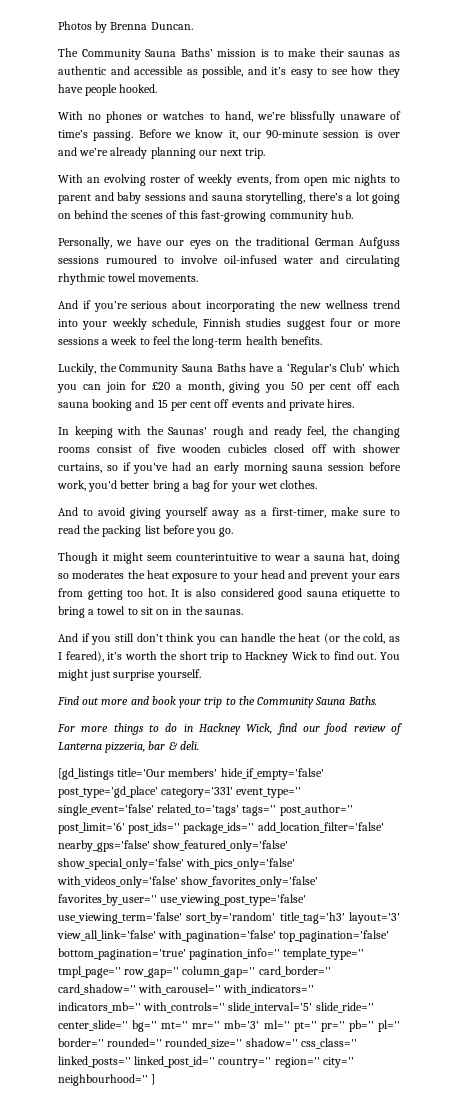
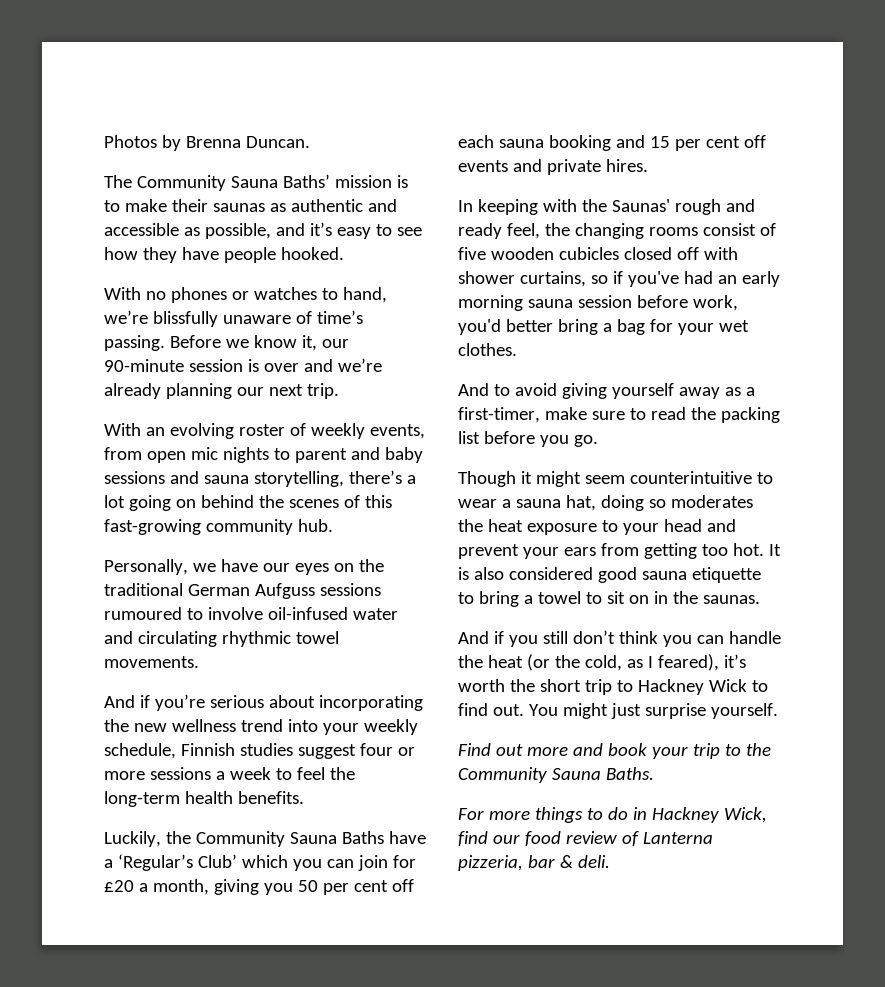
[58,768,324,780] [58,786,302,798] [58,804,353,816] [58,822,384,834] [58,840,289,852] [58,858,296,870] [57,876,319,888] [58,894,307,906] [58,912,401,924] [57,930,390,942] [58,948,365,960] [58,966,331,978] [58,984,315,995] [58,1002,374,1013] [58,1020,400,1032] [58,1038,357,1049] [58,1056,354,1068] [58,1074,156,1086] // [gd_listings title='Our members' hide_if_empty='false' post_type='gd_place' category='331' event_type='' single_event='false' related_to='tags' tags='' post_author='' post_limit='6' post_ids='' package_ids='' add_location_filter='false' nearby_gps='false' show_featured_only='false' show_special_only='false' with_pics_only='false' with_videos_only='false' show_favorites_only='false' favorites_by_user='' use_viewing_post_type='false' use_viewing_term='false' sort_by='random' title_tag='h3' layout='3' view_all_link='false' with_pagination='false' top_pagination='false' bottom_pagination='true' pagination_info='' template_type='' tmpl_page='' row_gap='' column_gap='' card_border='' card_shadow='' with_carousel='' with_indicators='' indicators_mb='' with_controls='' slide_interval='5' slide_ride='' center_slide='' bg='' mt='' mr='' mb='3' ml='' pt='' pr='' pb='' pl='' border='' rounded='' rounded_size='' shadow='' css_class='' linked_posts='' linked_post_id='' country='' region='' city='' neighbourhood='' ] -> (610, 861) none

